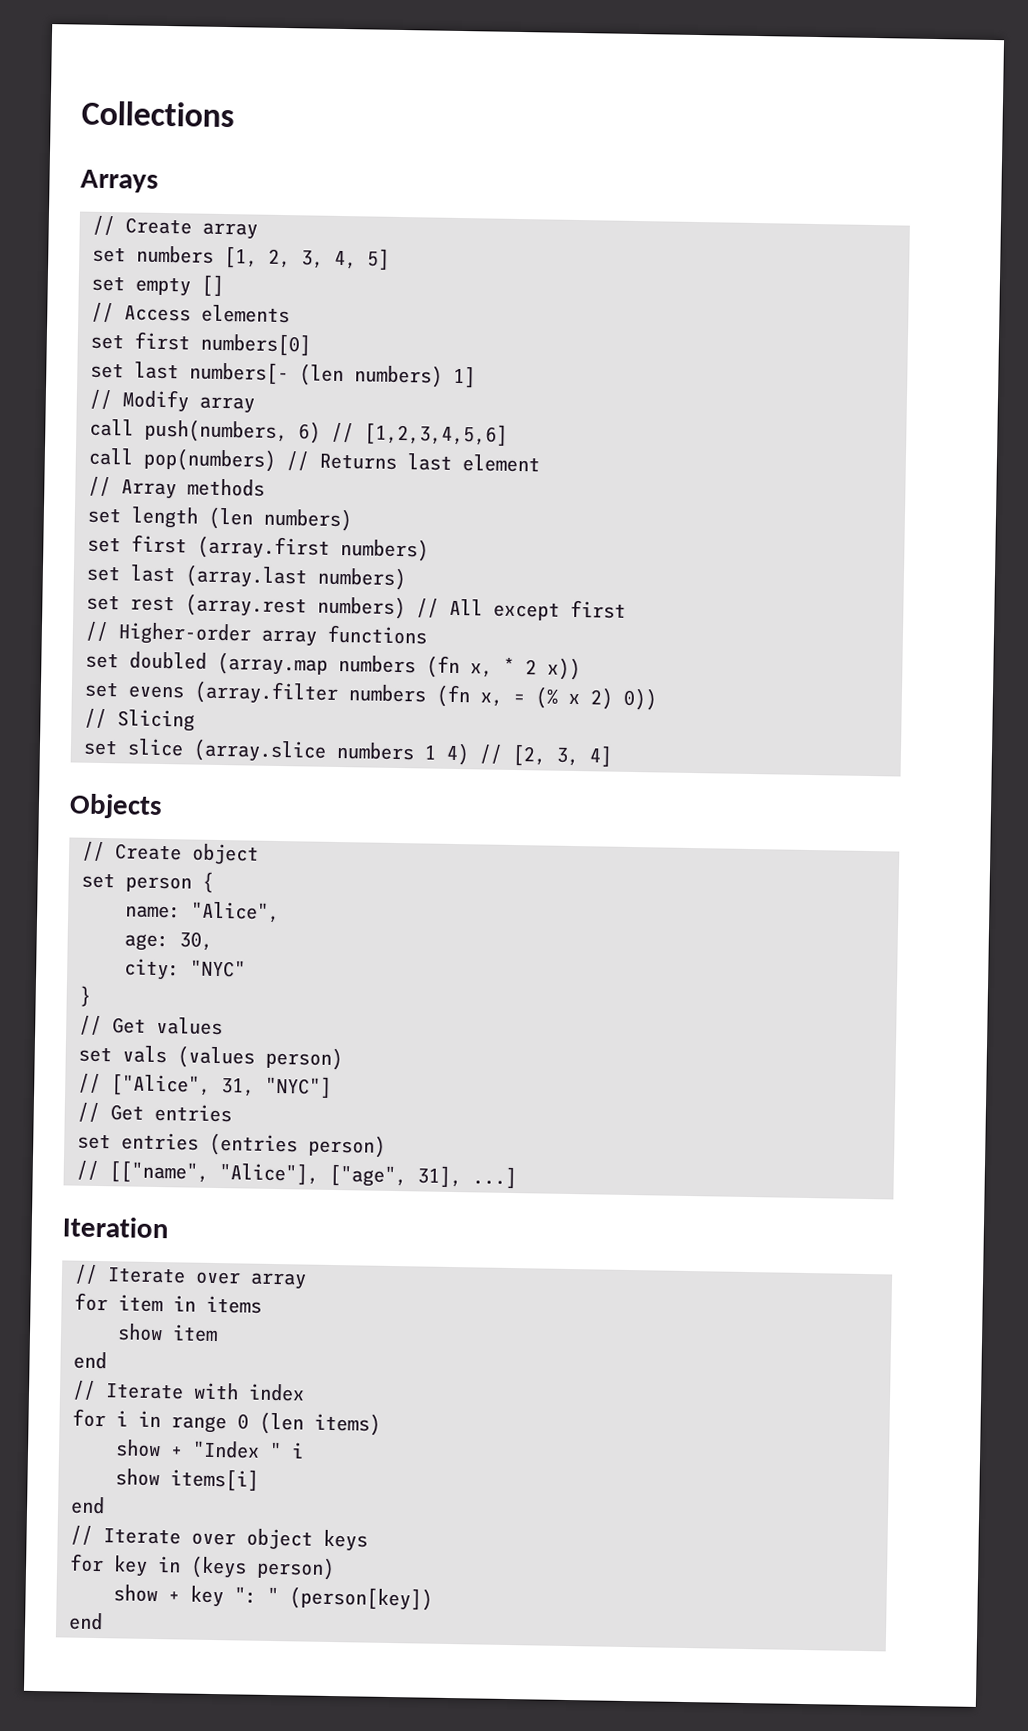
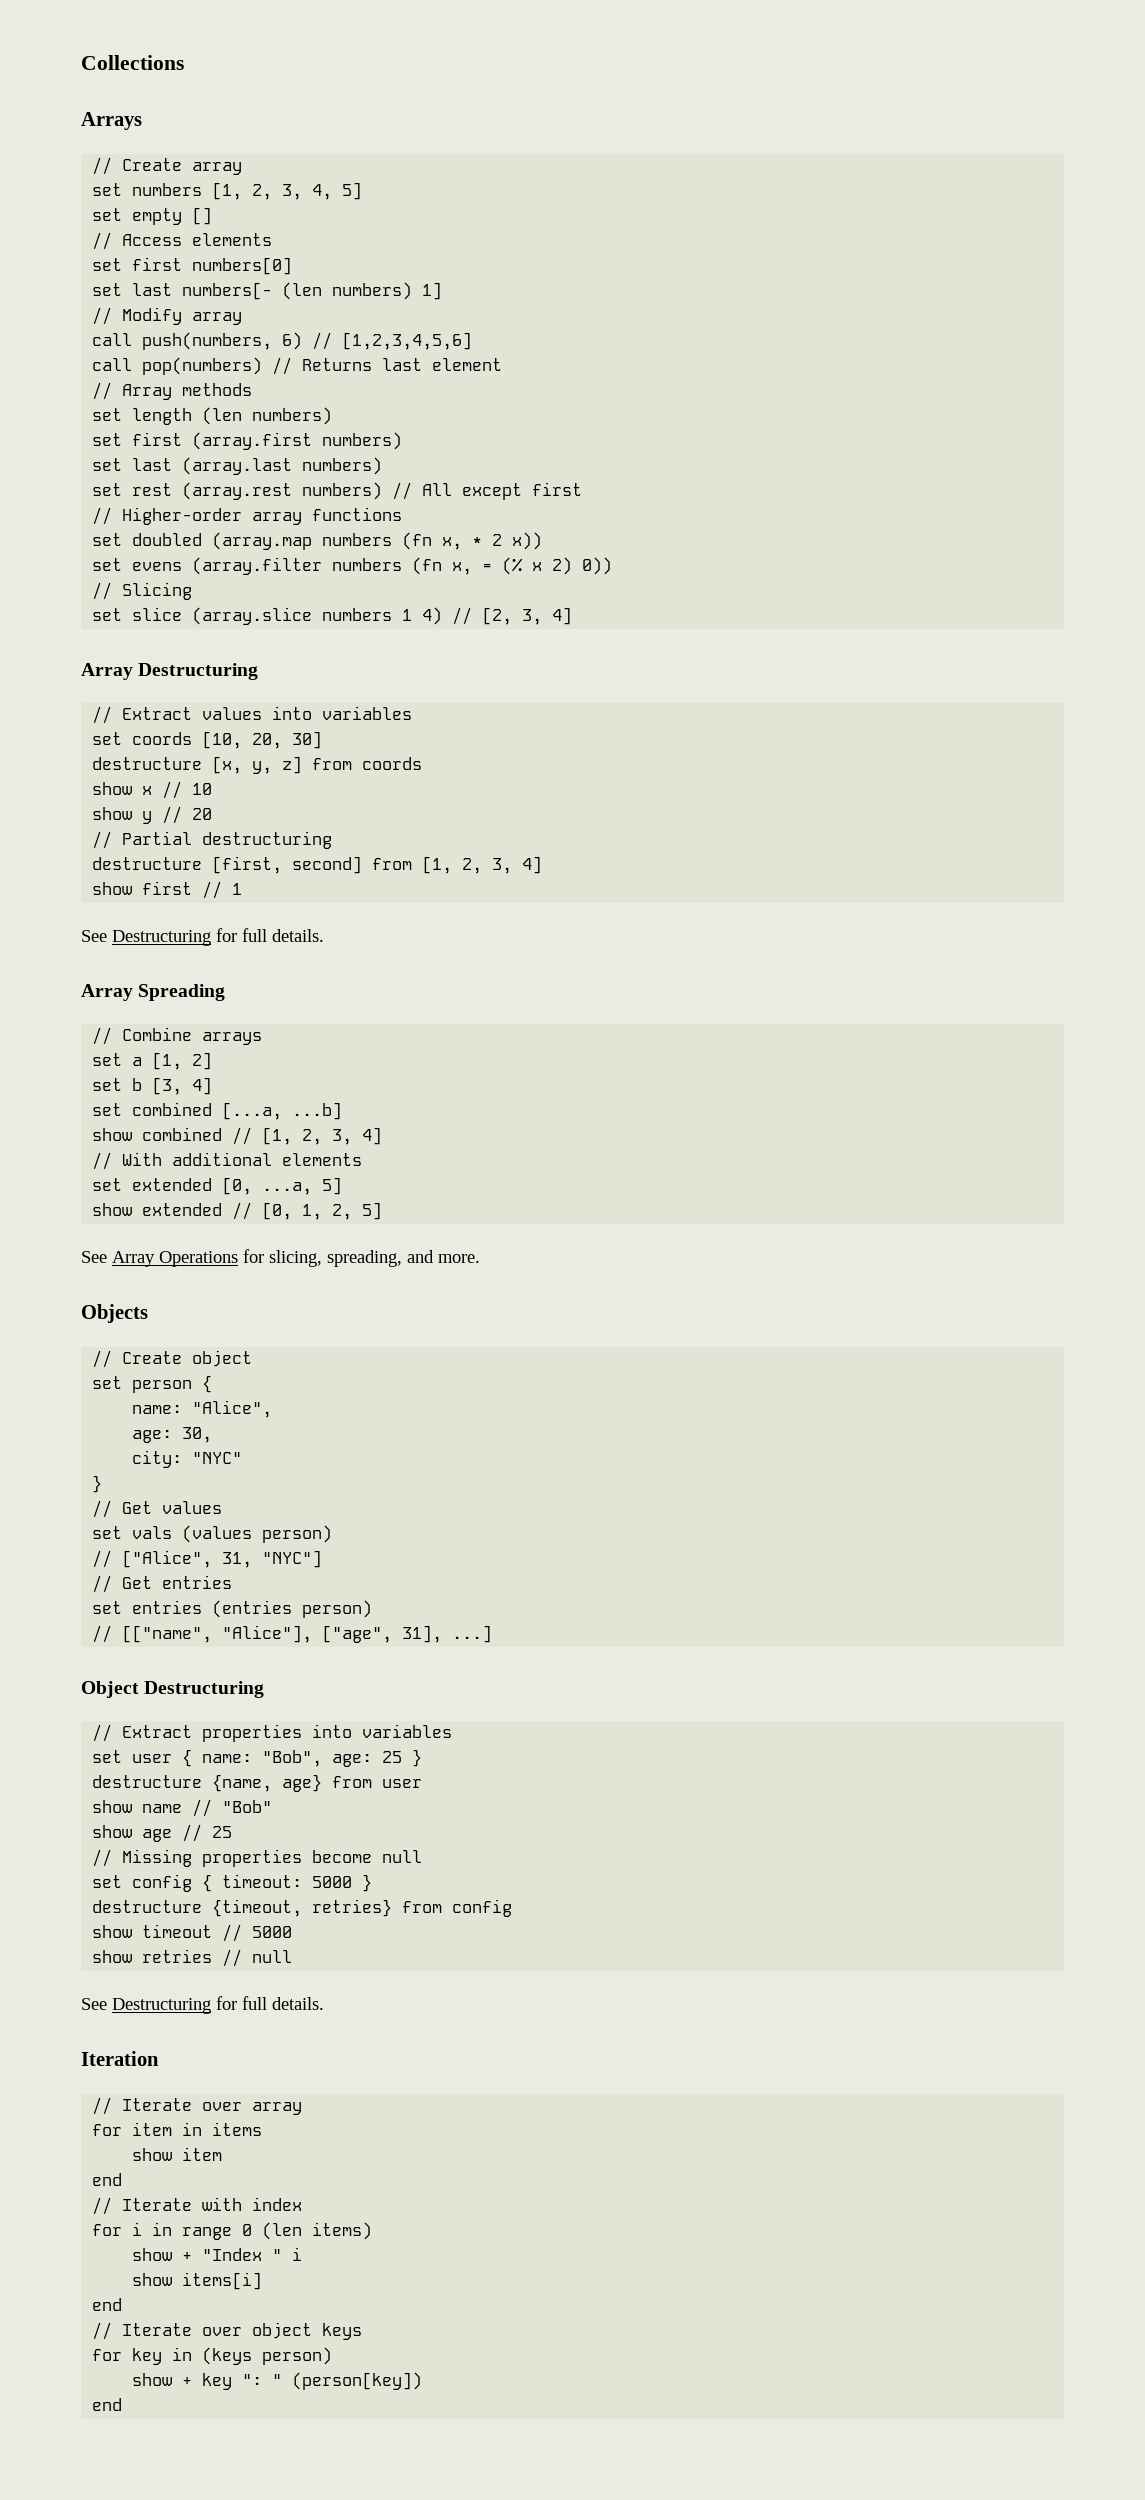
(613, 756) none -> [81,663,259,680] [92,706,413,724] [92,731,323,749] [92,756,423,774] [92,781,213,799] [92,806,213,824] [92,831,333,849] [92,856,543,874] [92,881,243,899] [81,928,324,946] [81,984,226,1001] [92,1027,263,1045] [92,1052,213,1070] [92,1077,213,1095] [92,1102,343,1120] [92,1127,383,1145] [92,1152,363,1170] [92,1177,343,1195] [92,1202,383,1220] [81,1249,480,1267] // Array Destructuring // // Extract values into variables // set coords [10, 20, 30] // destructure [x, y, z] from coords // show x // 10 // show y // 20 // // Partial destructuring // destructure [first, second] from [1, 2, 3, 4] // show first // 1 // See Destructuring for full details. // Array Spreading // // Combine arrays // set a [1, 2] // set b [3, 4] // set combined [...a, ...b] // show combined // [1, 2, 3, 4] // // With additional elements // set extended [0, ...a, 5] // show extended // [0, 1, 2, 5] // See Array Operations for slicing, spreading, and more.
(517, 1178) none -> [81,1681,265,1698] [92,1724,453,1742] [92,1749,423,1767] [92,1774,423,1792] [92,1799,273,1817] [92,1824,233,1842] [92,1849,423,1867] [92,1874,373,1892] [92,1899,513,1917] [92,1924,293,1942] [92,1949,293,1967] [81,1996,324,2014] // Object Destructuring // // Extract properties into variables // set user { name: "Bob", age: 25 } // destructure {name, age} from user // show name // "Bob" // show age // 25 // // Missing properties become null // set config { timeout: 5000 } // destructure {timeout, retries} from config // show timeout // 5000 // show retries // null // See Destructuring for full details.

